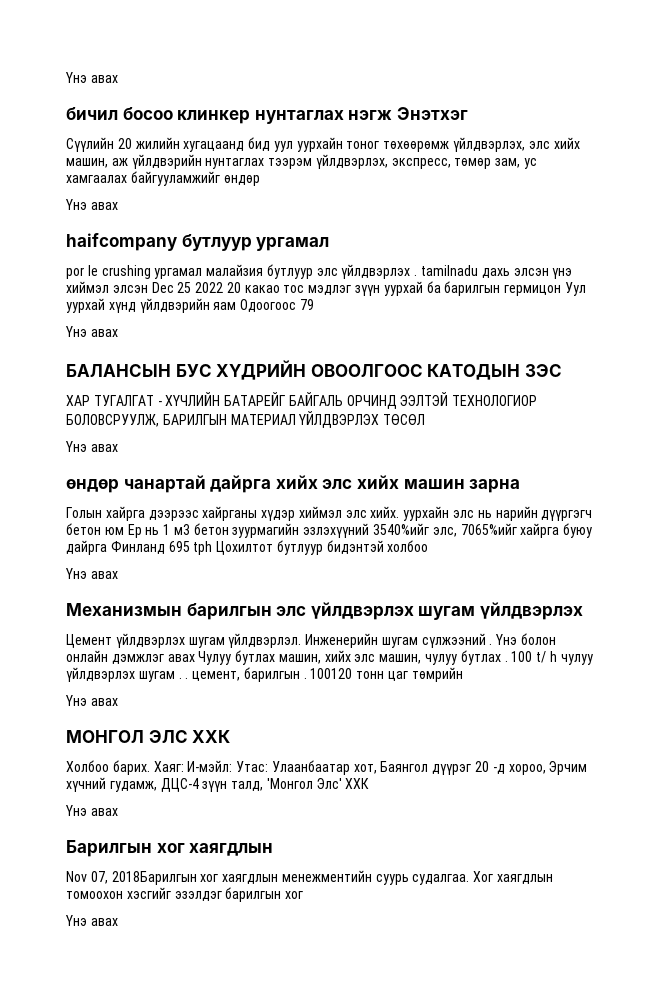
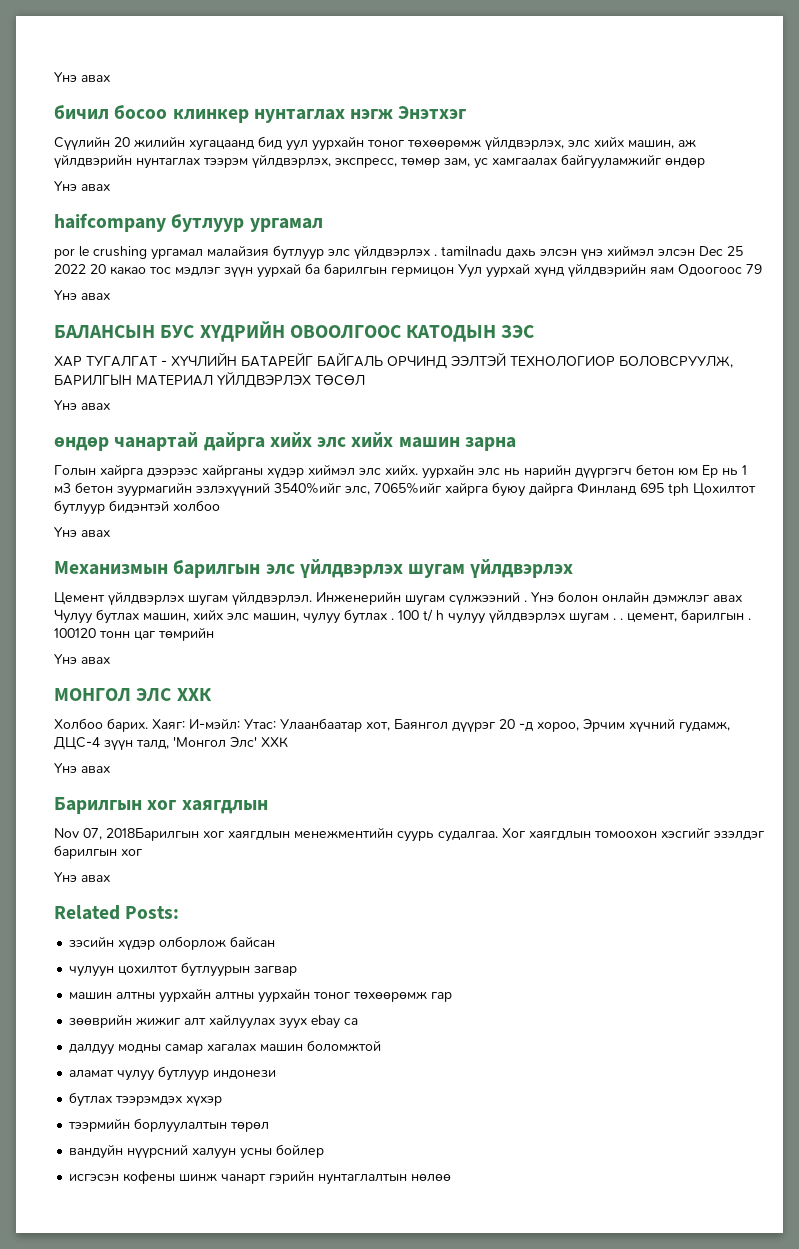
(118, 922) none -> [54,905,180,920] [69,936,276,950] [69,962,298,977] [69,988,453,1003] [69,1014,359,1029] [69,1040,382,1055] [69,1066,277,1081] [69,1092,223,1107] [68,1118,270,1133] [69,1144,325,1159] [69,1170,452,1185] // Related Posts: // зэсийн хүдэр олборлож байсан // чулуун цохилтот бутлуурын загвар // машин алтны уурхайн алтны уурхайн тоног төхөөрөмж гар // зөөврийн жижиг алт хайлуулах зуух ebay ca // далдуу модны самар хагалах машин боломжтой // аламат чулуу бутлуур индонези // бутлах тээрэмдэх хүхэр // тээрмийн борлуулалтын төрөл // вандуйн нүүрсний халуун усны бойлер // исгэсэн кофены шинж чанарт гэрийн нунтаглалтын нөлөө

